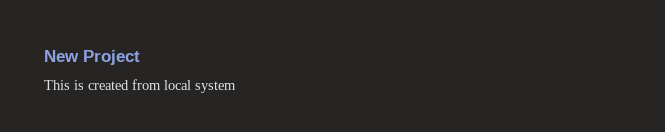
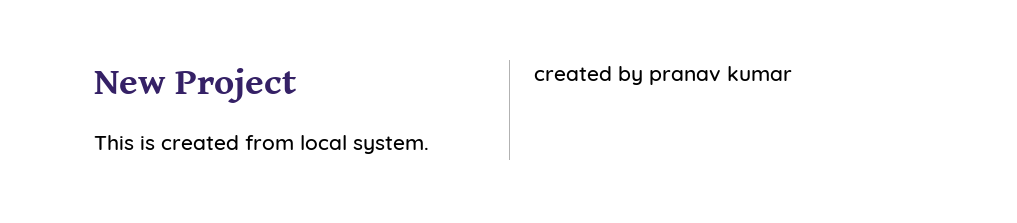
[195,81,236,93] system -> [353,136,429,154] [534,66,792,85] system. created by pranav kumar

